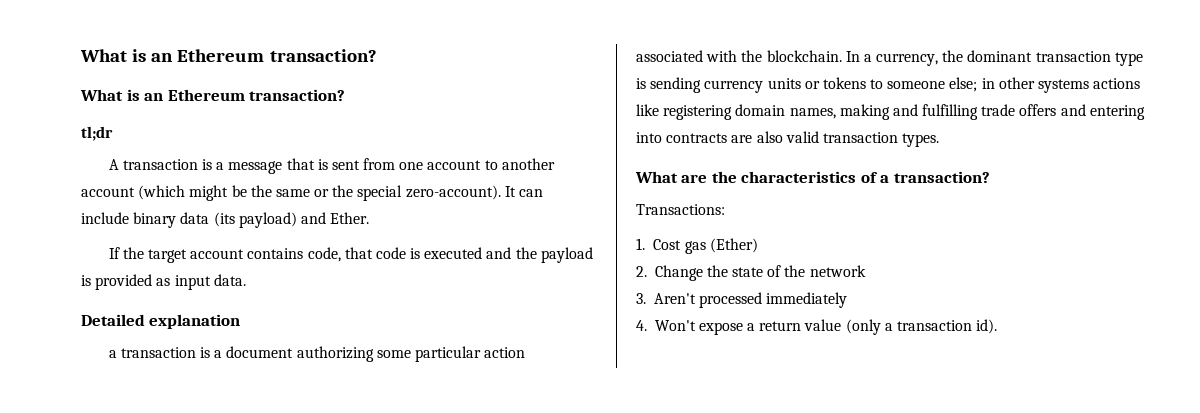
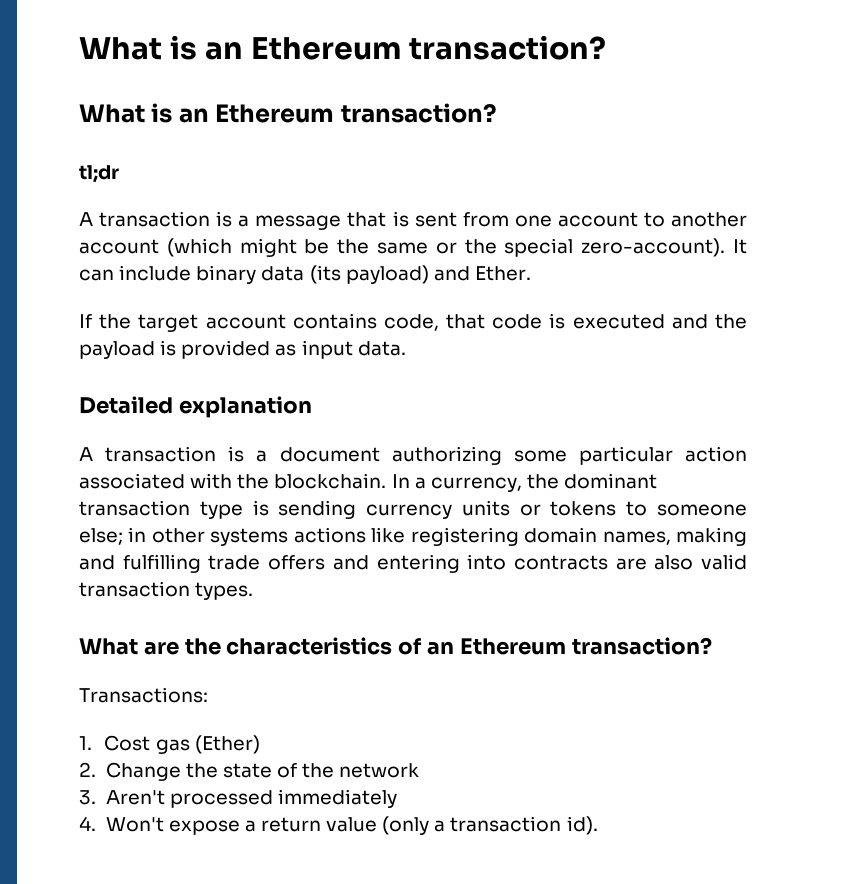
[108,350,117,358] a -> [79,447,93,461] A
[880,175,890,183] a -> [427,638,566,655] an Ethereum

